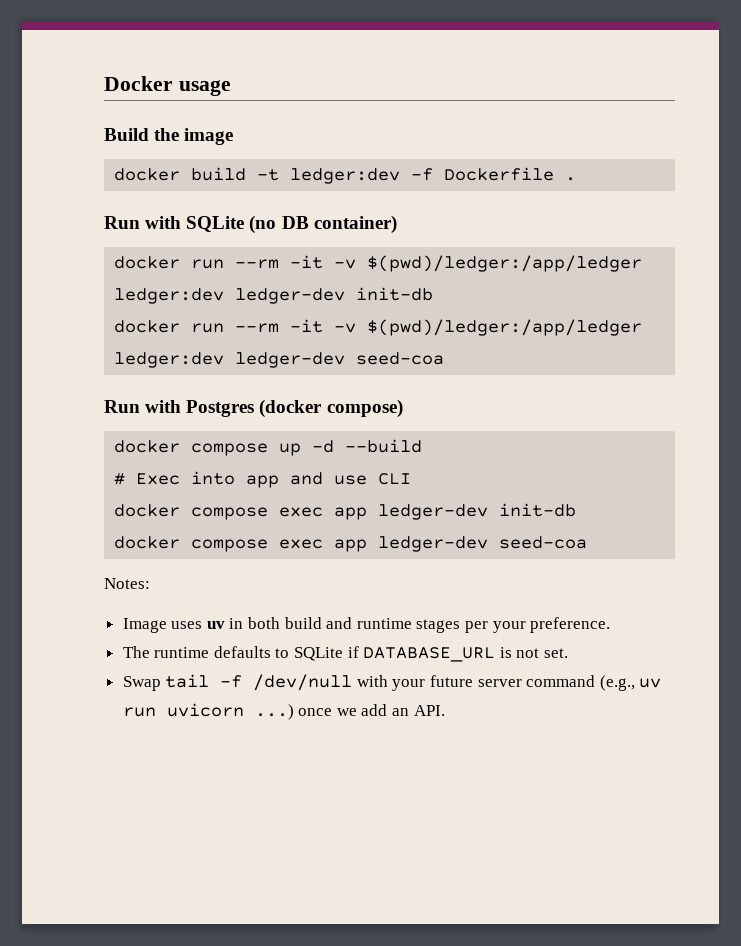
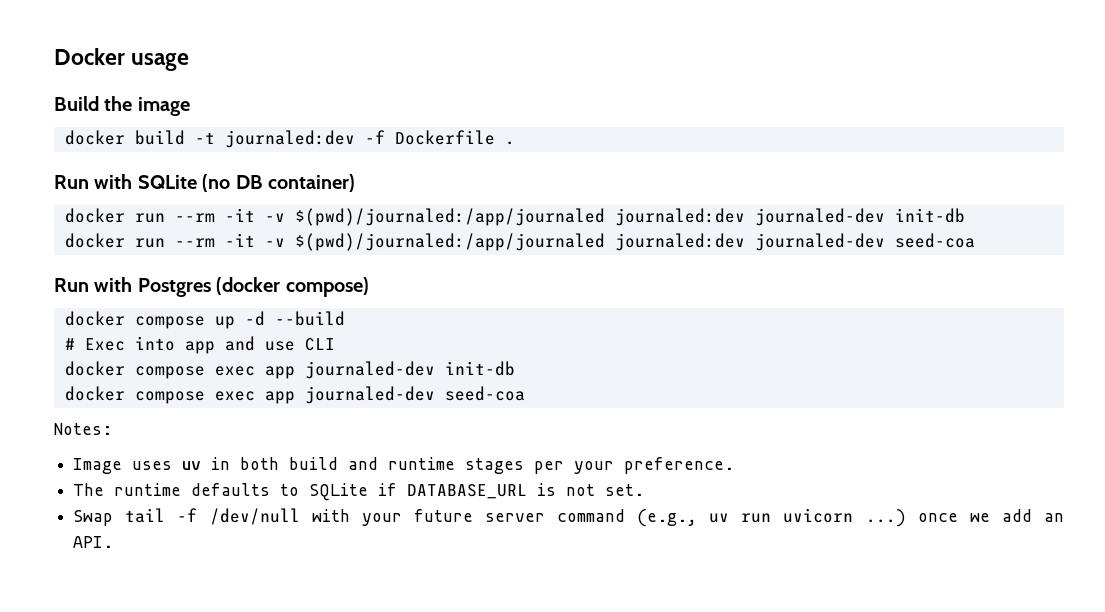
[290,168,401,184] ledger:dev -> [224,130,355,148] journaled:dev
[367,255,643,272] [114,288,346,304] $(pwd)/ledger:/app/ledger ledger:dev ledger-dev -> [294,208,885,226] $(pwd)/journaled:/app/journaled journaled:dev journaled-dev
[367,319,643,336] [114,352,346,368] $(pwd)/ledger:/app/ledger ledger:dev ledger-dev -> [294,233,885,251] $(pwd)/journaled:/app/journaled journaled:dev journaled-dev
[378,504,489,520] ledger-dev -> [304,361,435,379] journaled-dev
[378,536,489,552] ledger-dev -> [304,386,435,404] journaled-dev

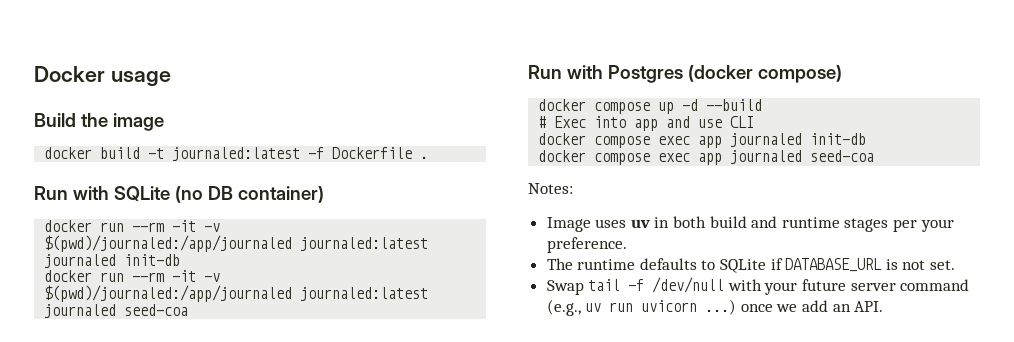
[224,130,355,148] journaled:dev -> [172,147,301,161] journaled:latest
[614,208,885,226] journaled:dev journaled-dev -> [300,237,429,251] [44,254,117,268] journaled:latest journaled
[614,233,885,251] journaled:dev journaled-dev -> [300,287,429,301] [44,304,117,318] journaled:latest journaled
[304,361,435,379] journaled-dev -> [730,133,803,147] journaled
[304,386,435,404] journaled-dev -> [730,150,803,164] journaled

